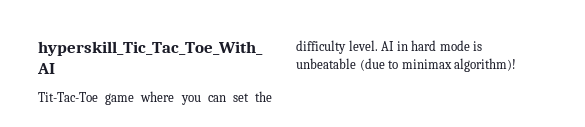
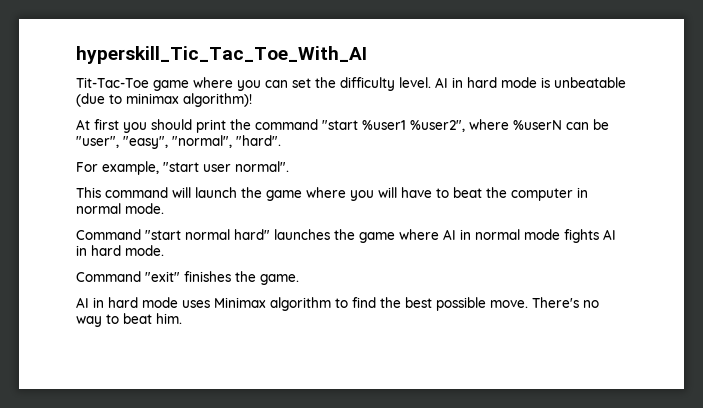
(517, 65) none -> [76,119,609,133] [76,135,281,149] [76,161,289,175] [76,187,588,201] [76,203,164,214] [76,229,616,243] [76,245,164,256] [76,271,299,285] [76,297,599,311] [76,313,182,327] // At first you should print the command "start %user1 %user2", where %userN can be "user", "easy", "normal", "hard". // For example, "start user normal". // This command will launch the game where you will have to beat the computer in normal mode. // Command "start normal hard" launches the game where AI in normal mode fights AI in hard mode. // Command "exit" finishes the game. // AI in hard mode uses Minimax algorithm to find the best possible move. There's no way to beat him.

